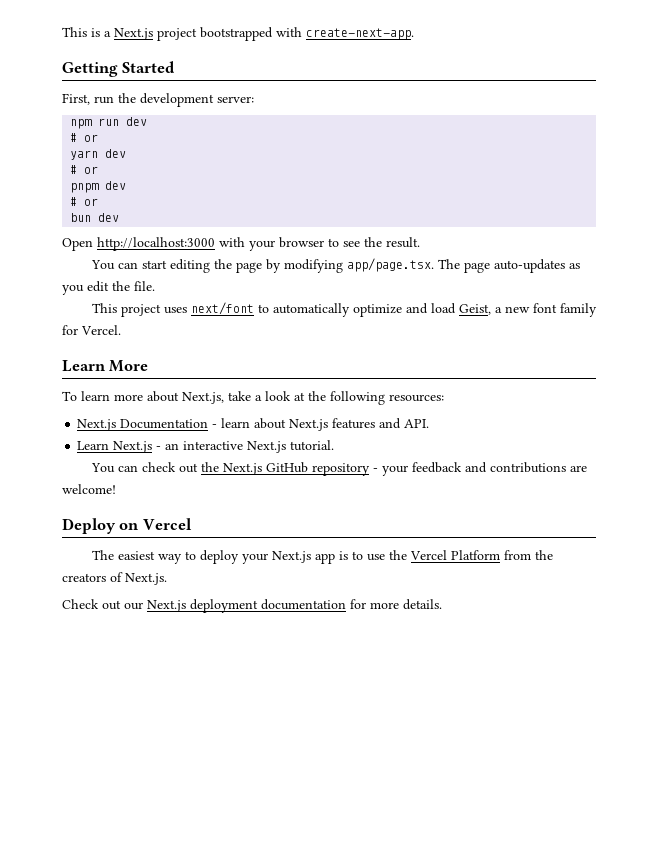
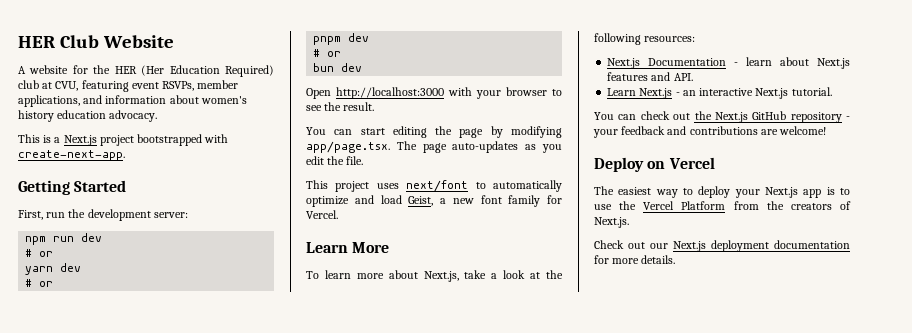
(62, 32) none -> [18,35,174,48] [18,65,274,77] [18,80,239,92] [18,95,247,107] [18,110,158,122] HER Club Website // A website for the HER (Her Education Required) club at CVU, featuring event RSVPs, member applications, and information about women's history education advocacy. //

